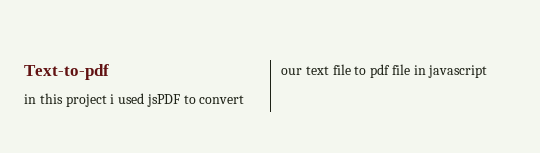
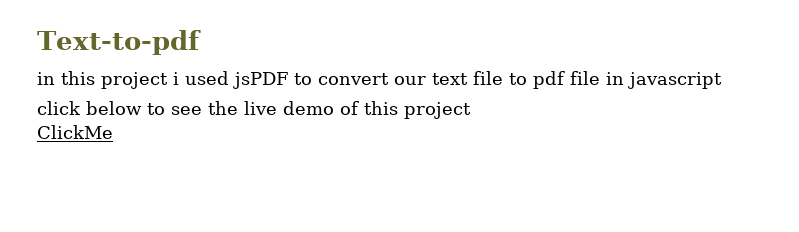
(488, 71) none -> [37,101,471,119] [37,125,113,139] // click below to see the live demo of this project // ClickMe

